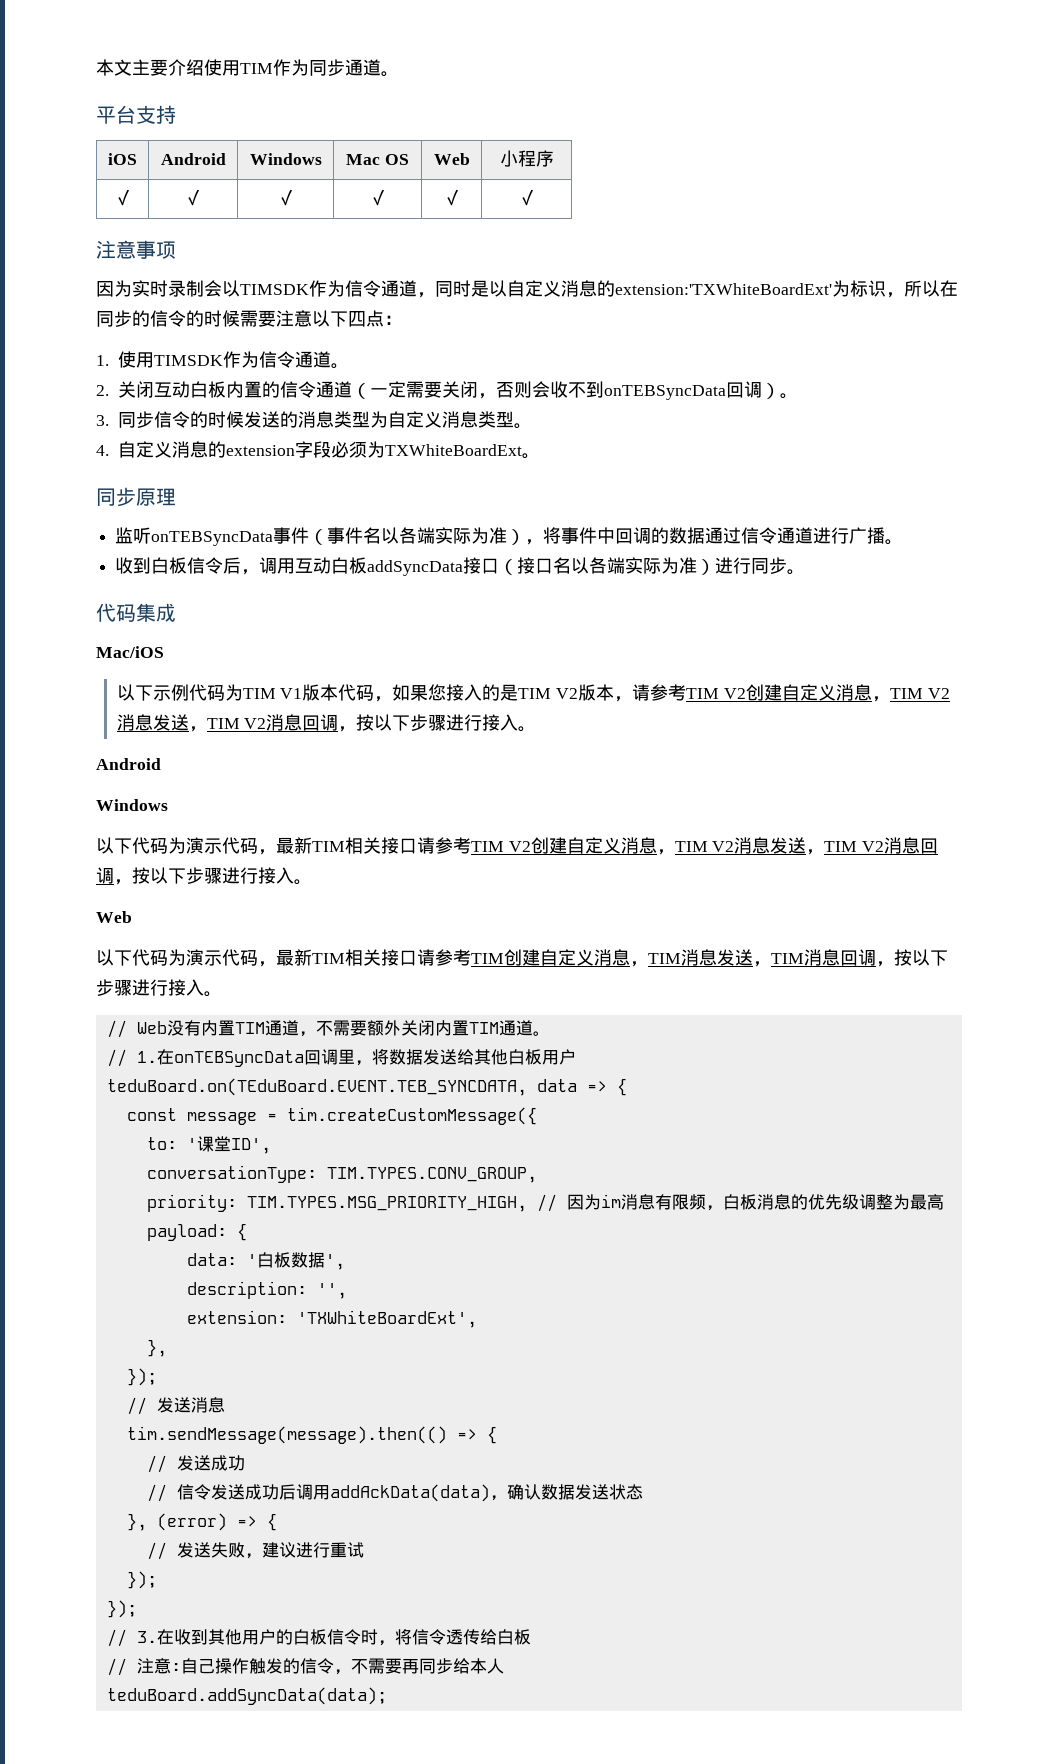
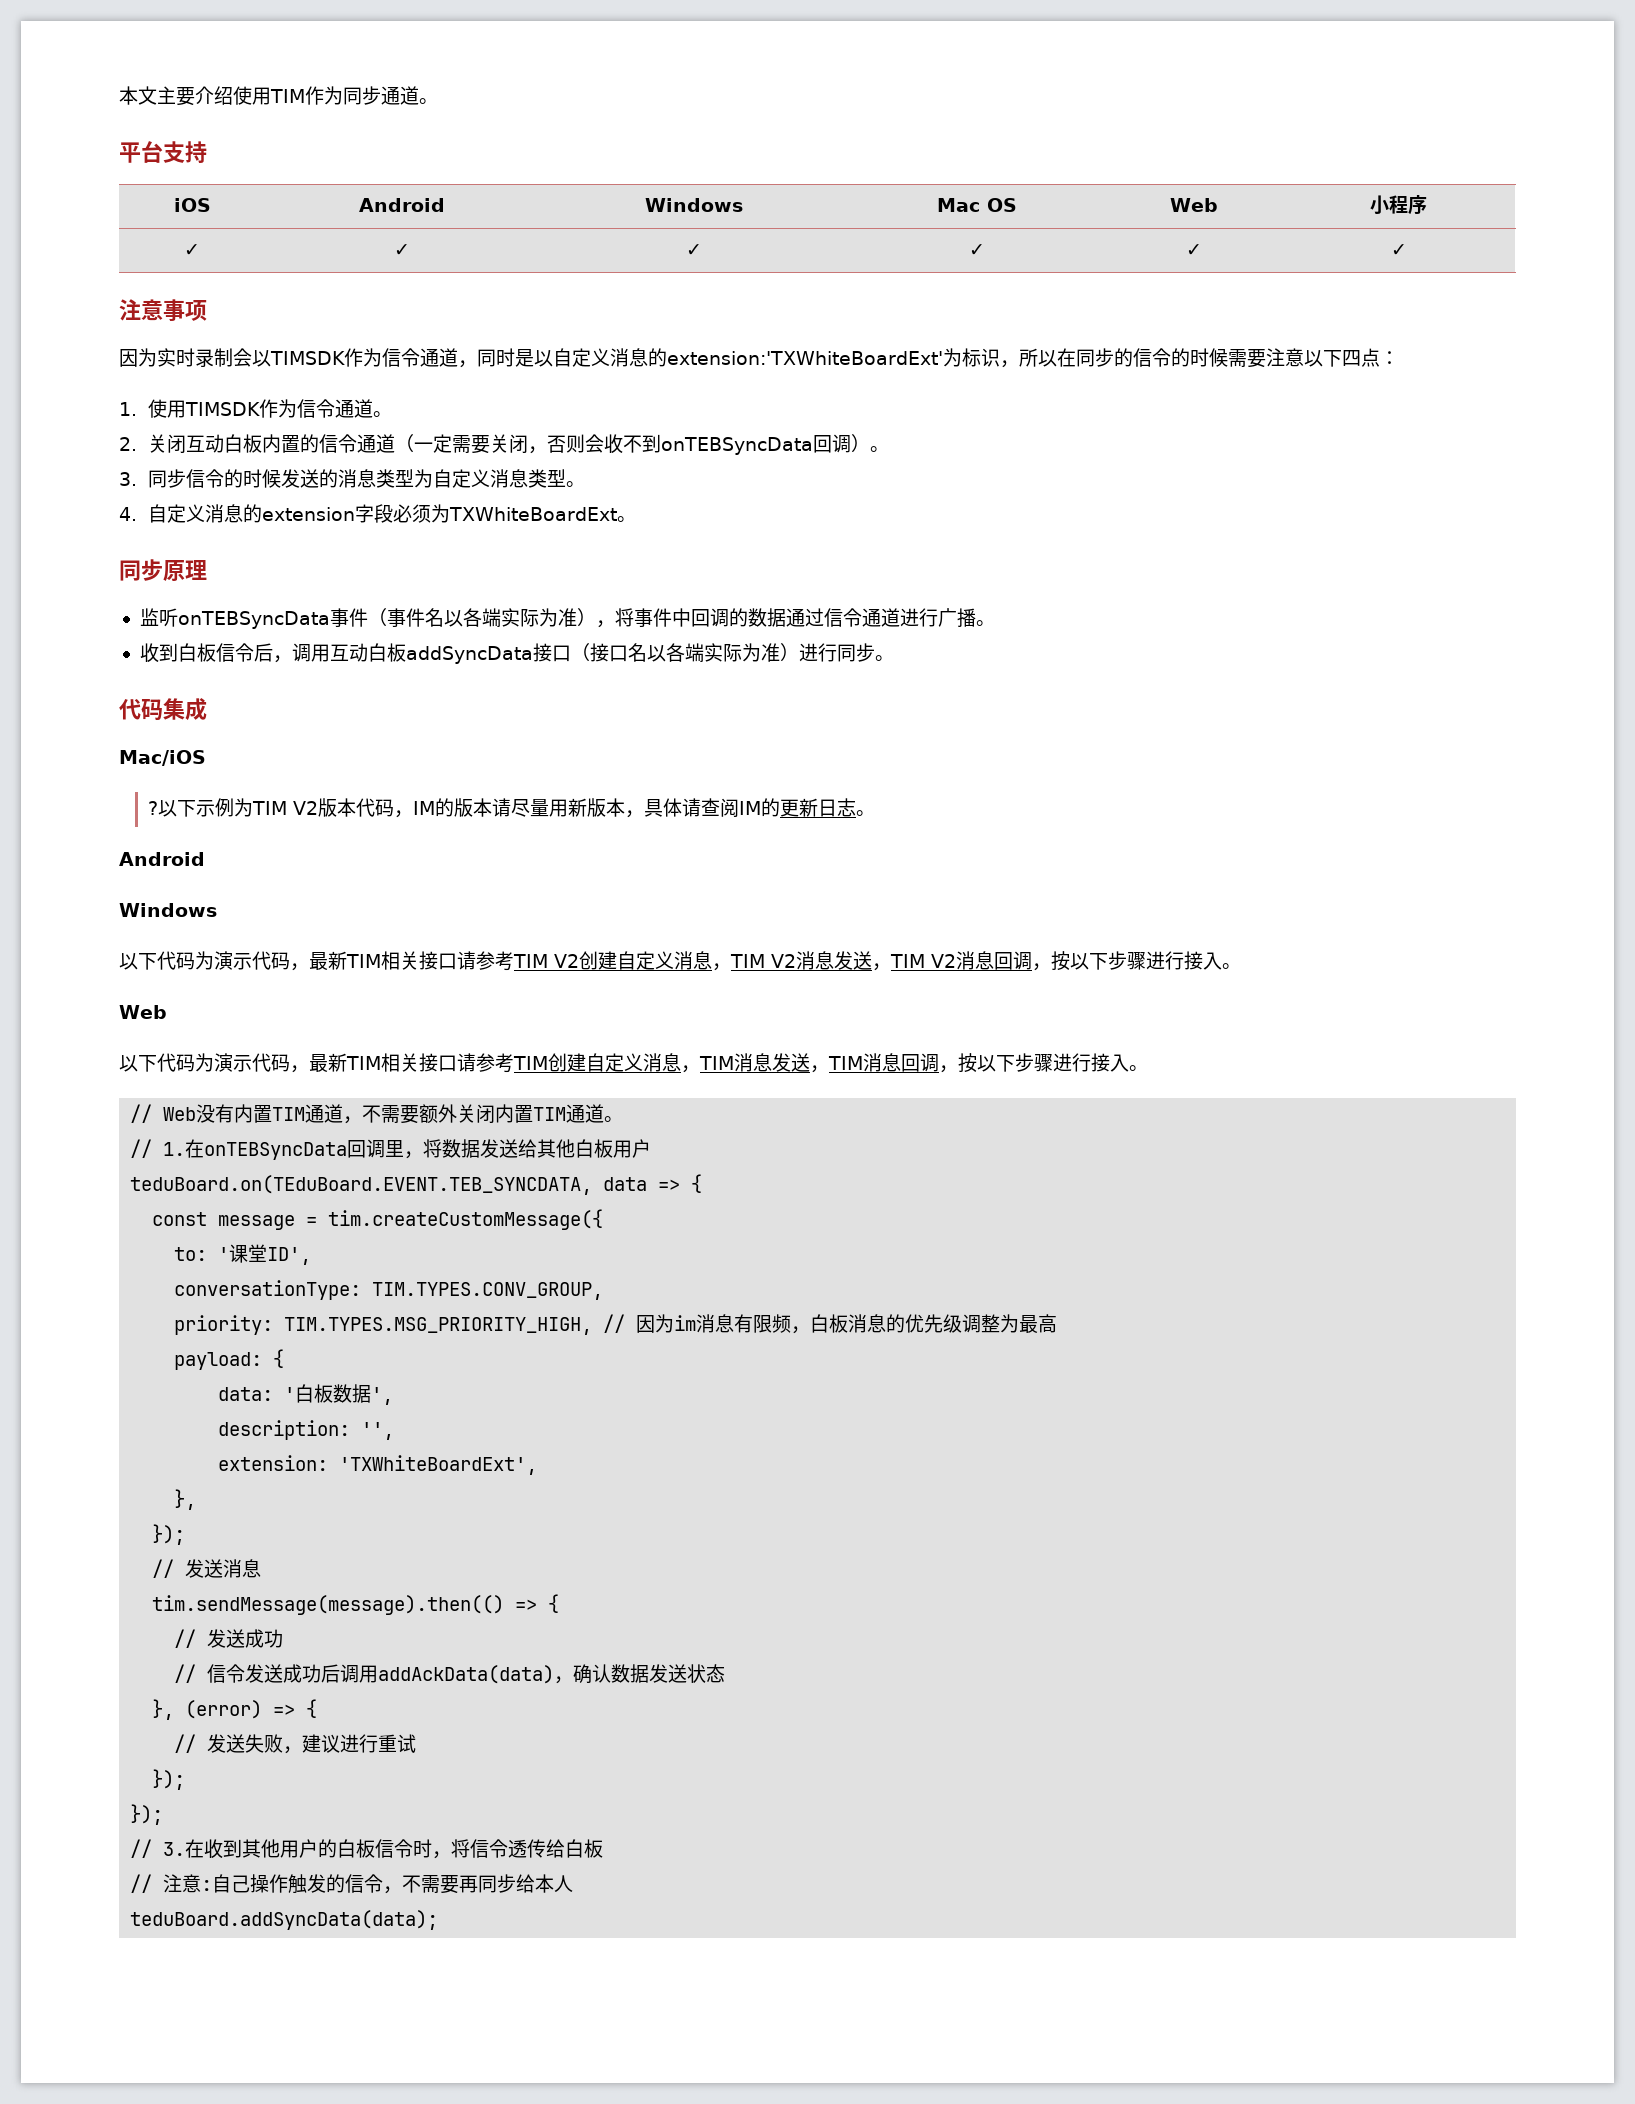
(164, 652) none -> [148,801,159,815] ?
[188,684,950,702] [116,714,519,732] 代码为TIM V1版本代码，如果您接入的是TIM V2版本，请参考TIM V2创建自定义消息，TIM V2消息发送，TIM V2消息回调，按以下步骤进行接入 -> [234,798,857,818] 为TIM V2版本代码，IM的版本请尽量用新版本，具体请查阅IM的更新日志

